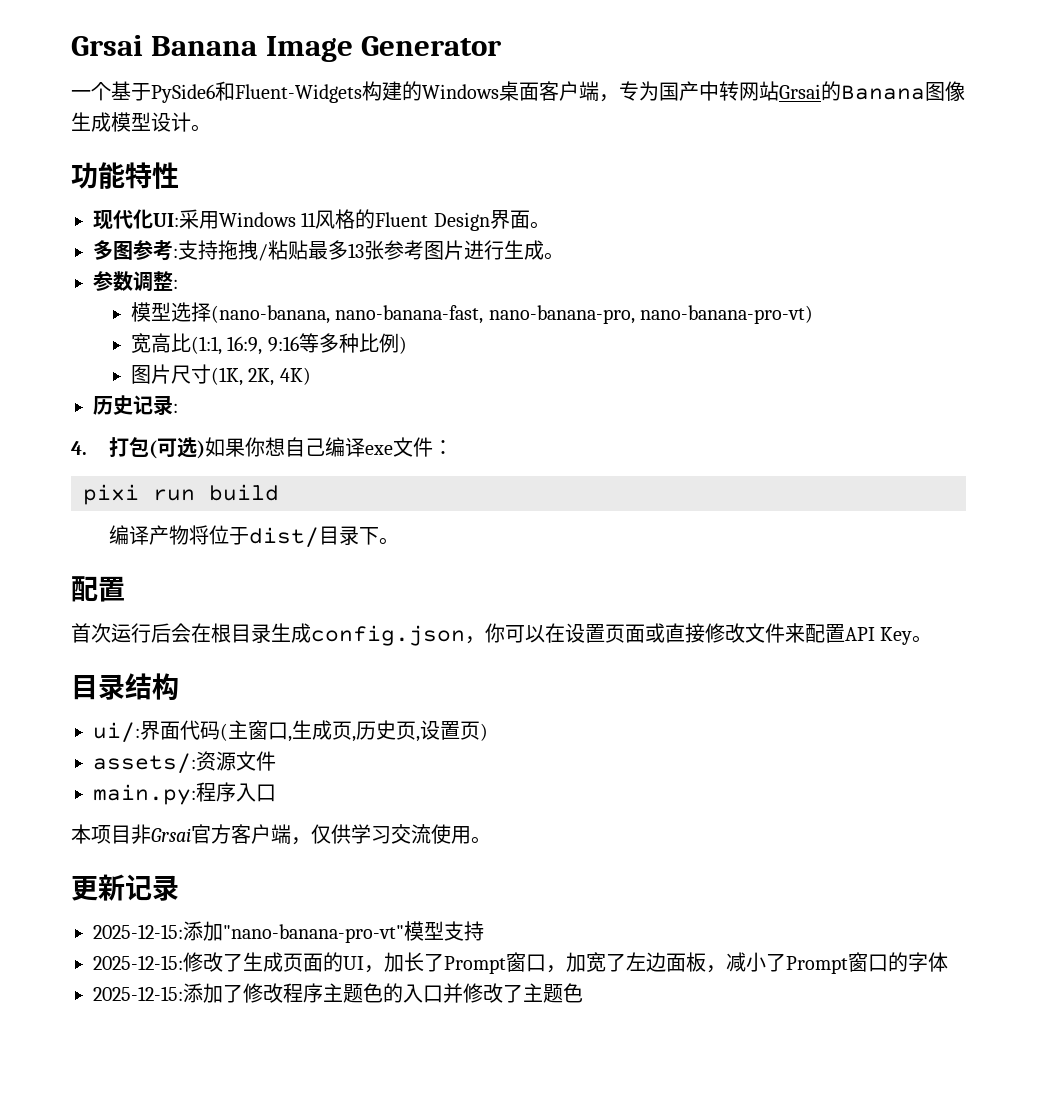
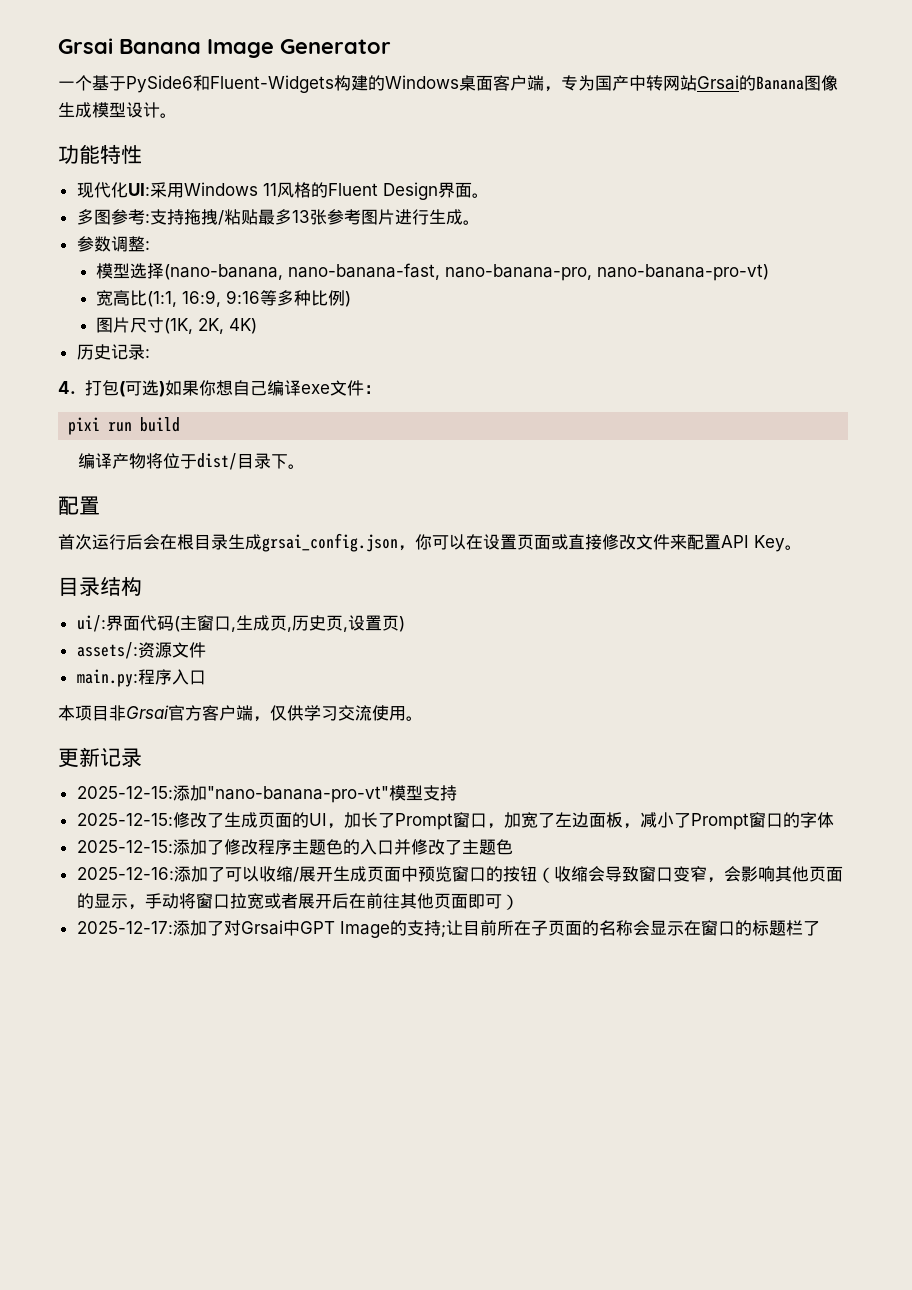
[311,625,465,646] config.json -> [262,533,398,552] grsai_config.json
(583, 993) none -> [76,866,843,883] [76,893,519,910] [76,920,820,938] // 2025-12-16:添加了可以收缩/展开生成页面中预览窗口的按钮（收缩会导致窗口变窄，会影响其他页面的显示，手动将窗口拉宽或者展开后在前往其他页面即可） // 2025-12-17:添加了对Grsai中GPT Image的支持;让目前所在子页面的名称会显示在窗口的标题栏了

